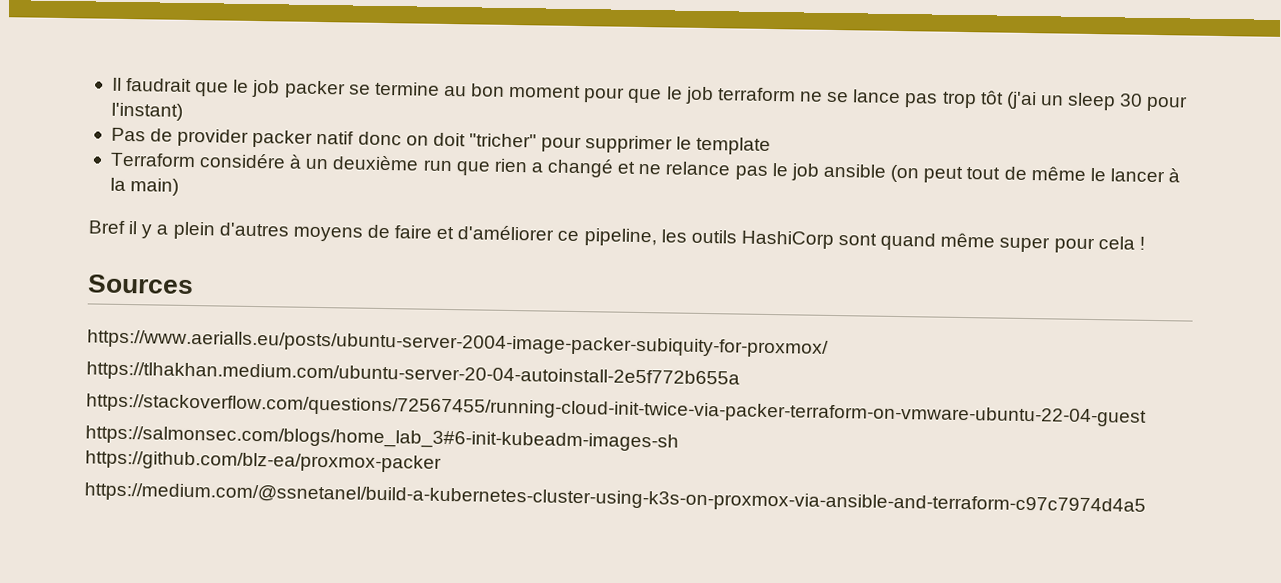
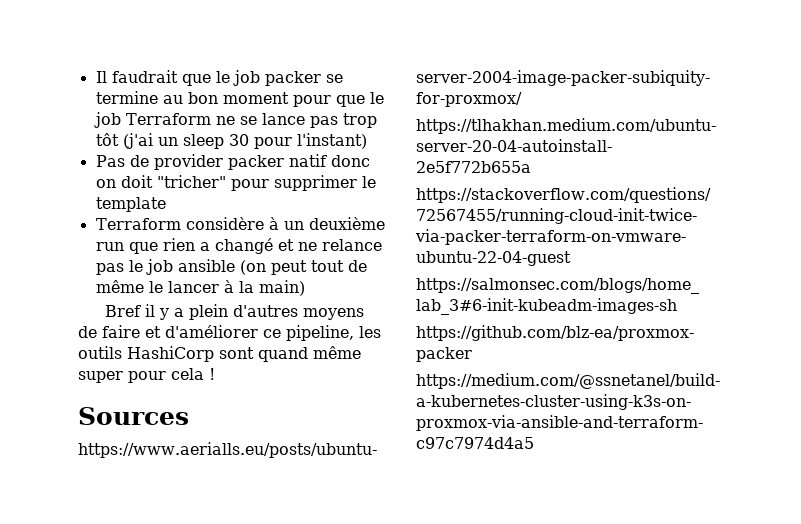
[716,87,796,102] terraform -> [125,113,211,125] Terraform
[199,153,287,169] considére -> [185,217,264,230] considère

